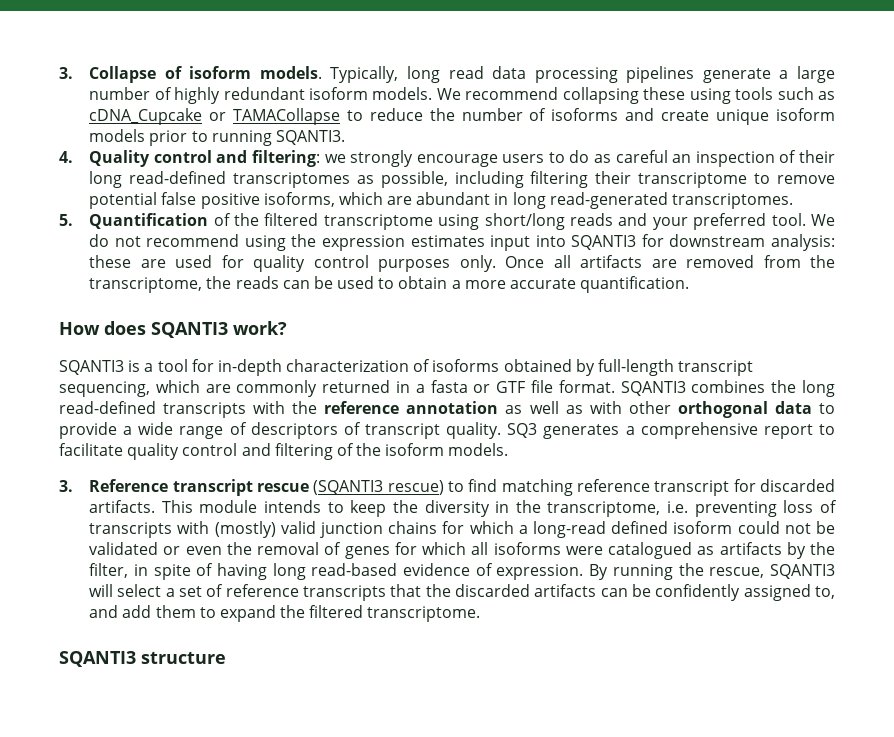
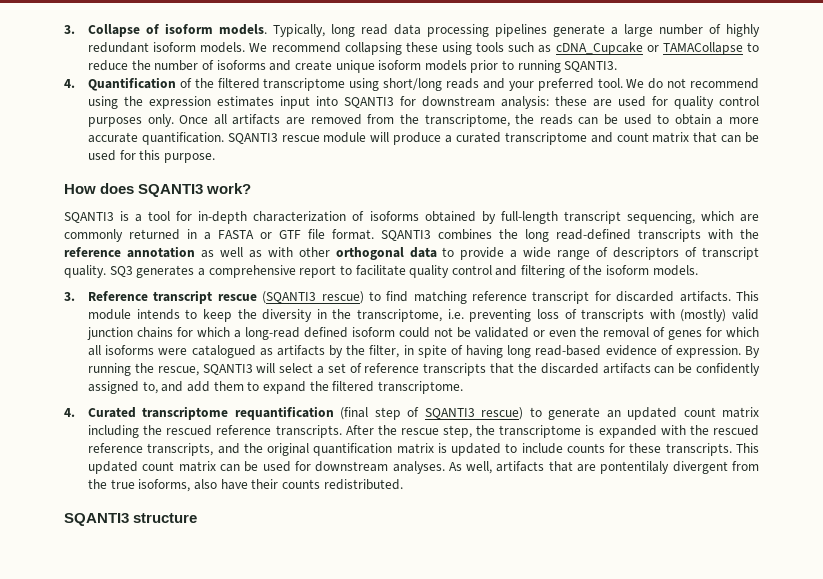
[89,150,835,167] [89,171,836,188] [89,192,794,209] [59,214,73,226] Quality control and filtering: we strongly encourage users to do as careful an inspection of their long read-defined transcriptomes as possible, including filtering their transcriptome to remove potential false positive isoforms, which are abundant in long read-generated transcriptomes. // 5. -> (75, 83) none
(690, 284) none -> [227,132,759,145] [88,150,215,163] SQANTI3 rescue module will produce a curated transcriptome and count matrix that can be used for this purpose.
[430,380,468,393] fasta -> [218,230,254,239] FASTA
(481, 614) none -> [64,406,759,420] [88,425,760,438] [88,443,760,456] [88,461,759,474] [88,479,403,492] // 4. Curated transcriptome requantification (final step of SQANTI3 rescue) to generate an updated count matrix including the rescued reference transcripts. After the rescue step, the transcriptome is expanded with the rescued reference transcripts, and the original quantification matrix is updated to include counts for these transcripts. This updated count matrix can be used for downstream analyses. As well, artifacts that are pontentilaly divergent from the true isoforms, also have their counts redistributed.

